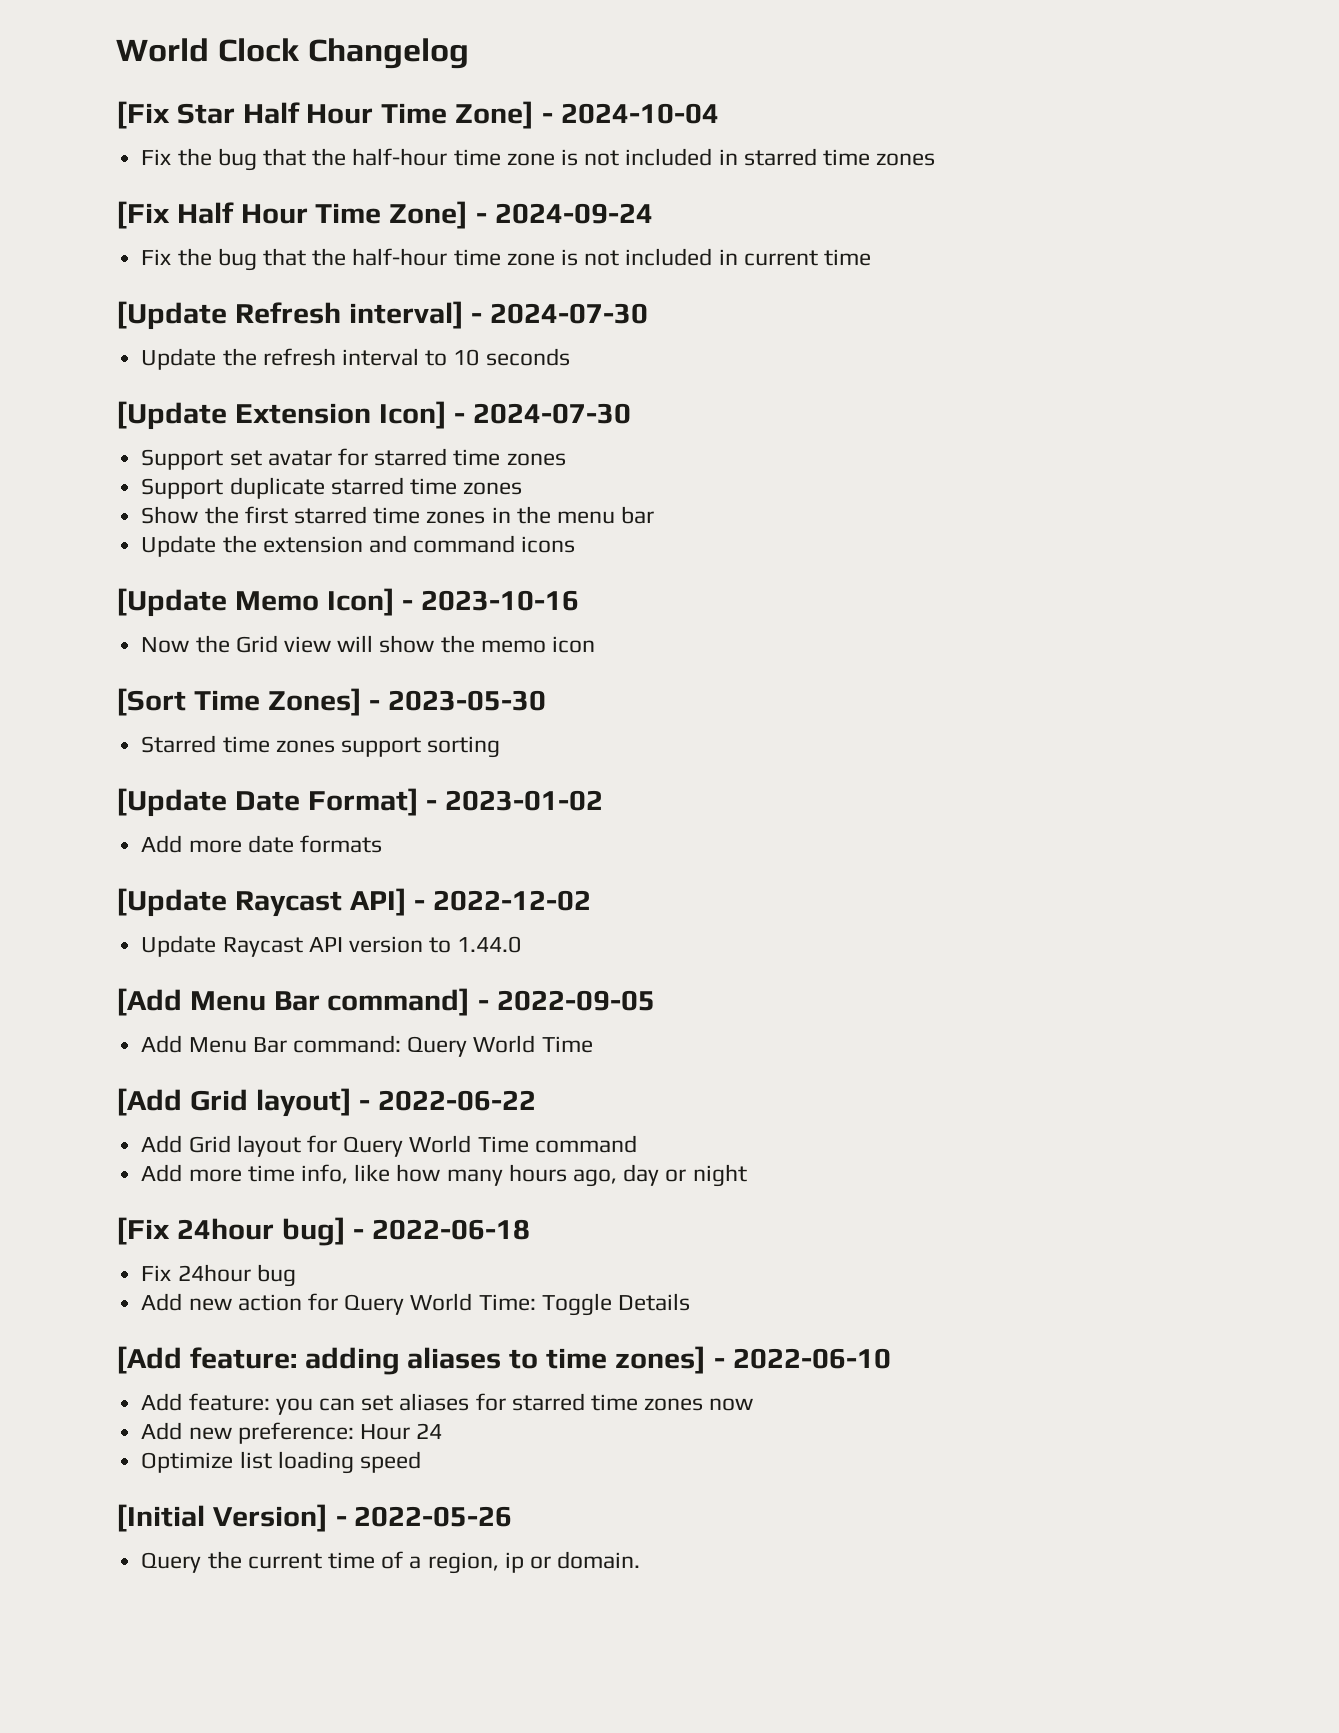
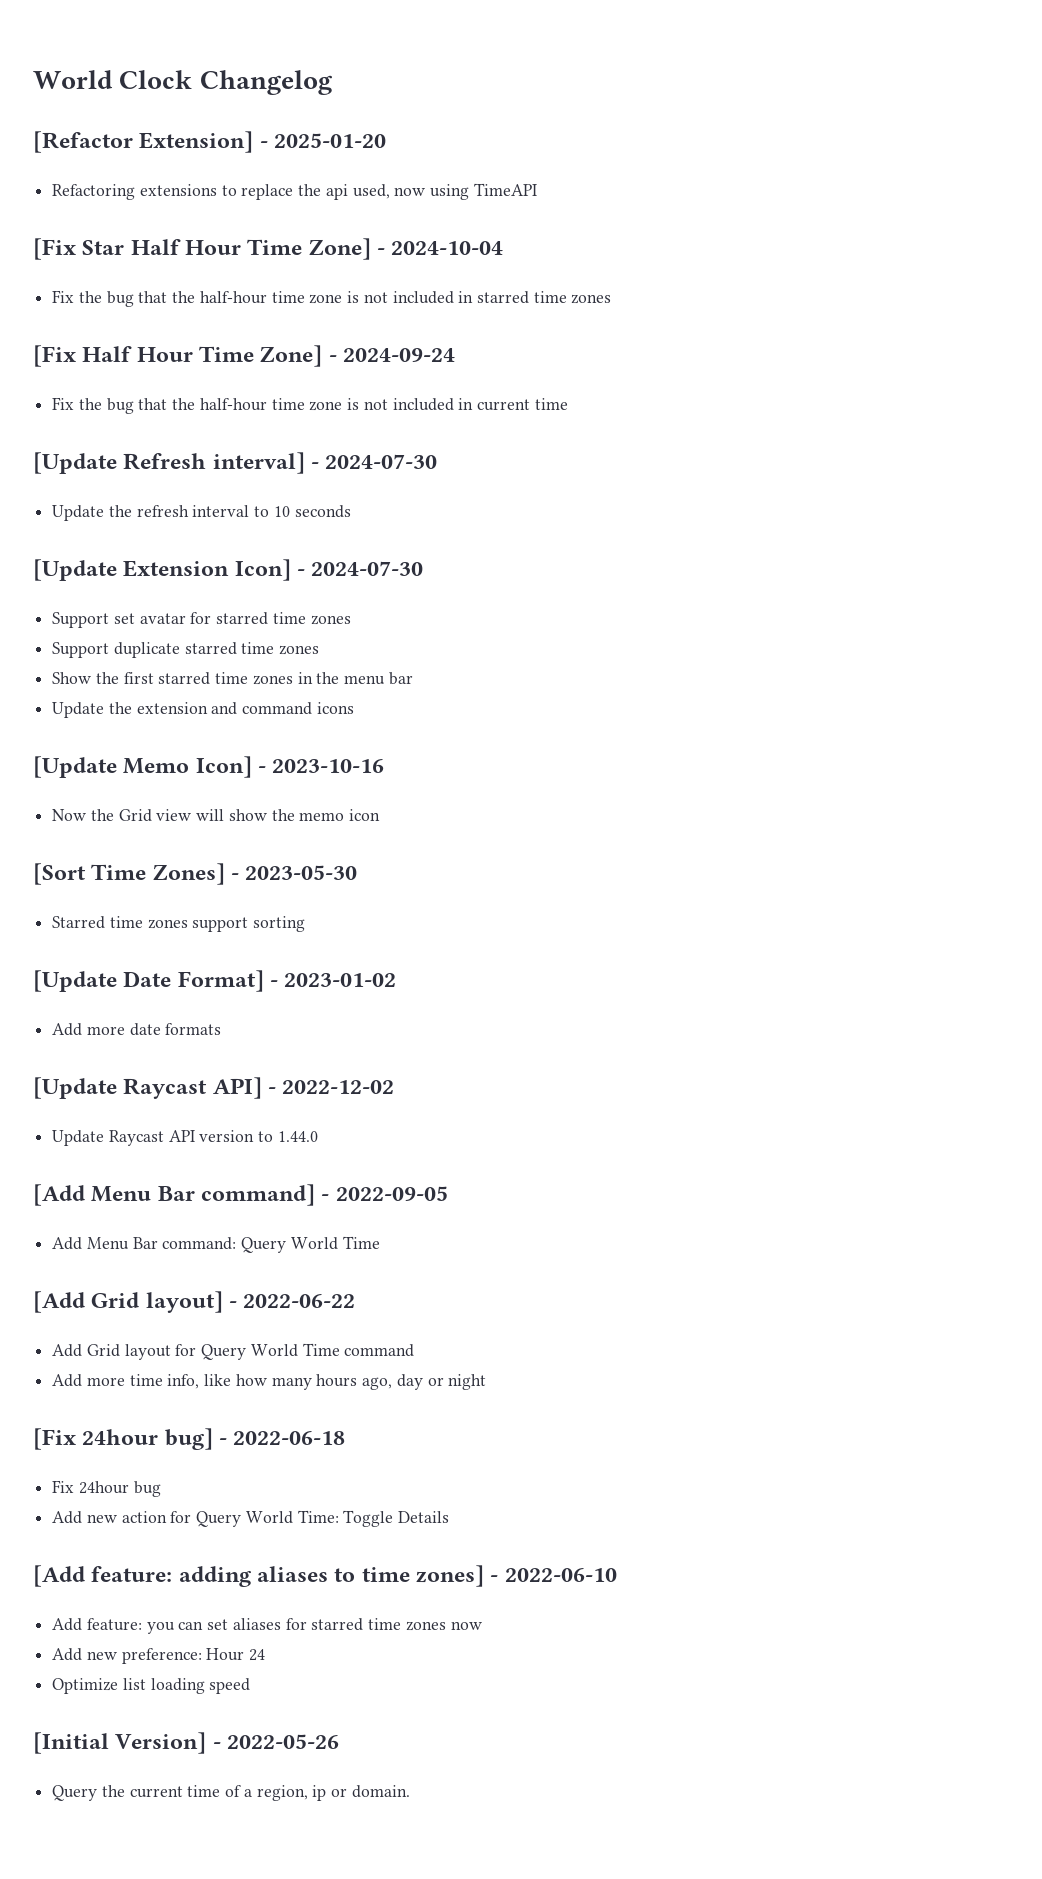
(469, 53) none -> [33,131,387,153] [52,183,537,200] // [Refactor Extension] - 2025-01-20 // Refactoring extensions to replace the api used, now using TimeAPI

